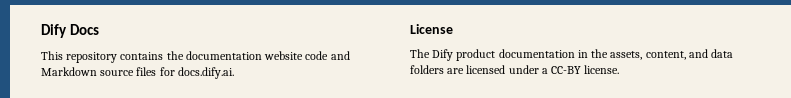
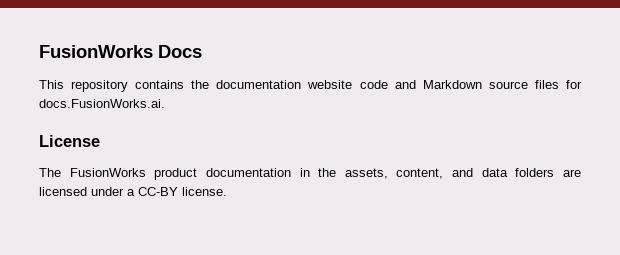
[41,24,67,38] Dify -> [39,45,153,58] FusionWorks
[177,67,234,79] docs.dify.ai. -> [39,99,165,108] docs.FusionWorks.ai.
[432,49,454,61] Dify -> [69,168,146,177] FusionWorks

